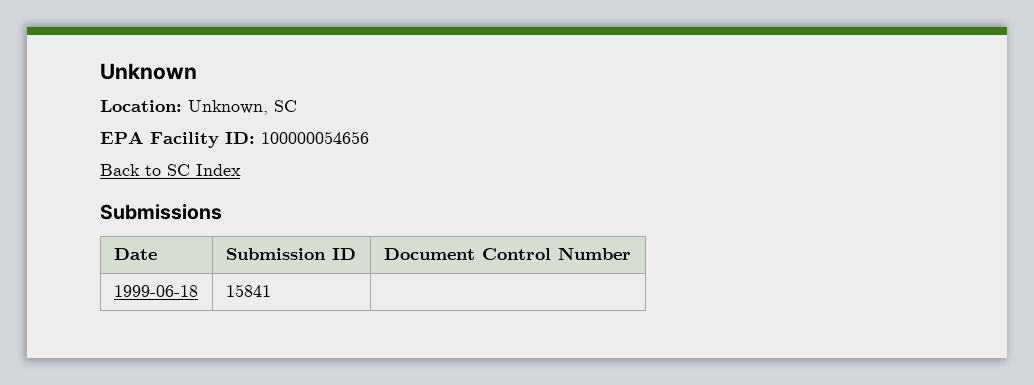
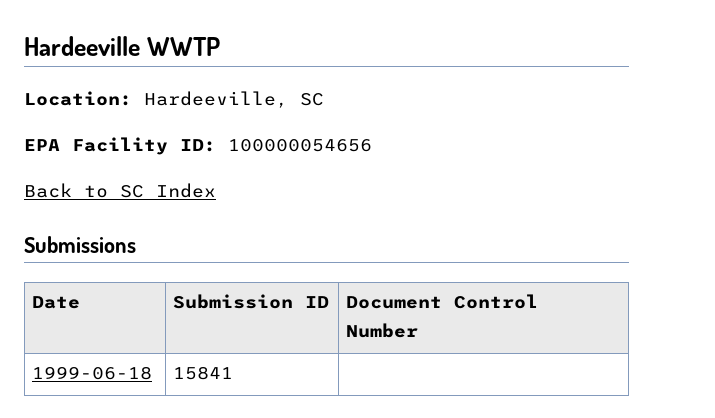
[100,63,197,80] Unknown -> [24,36,220,56] Hardeeville WWTP
[188,100,268,115] Unknown, -> [144,91,288,108] Hardeeville,

